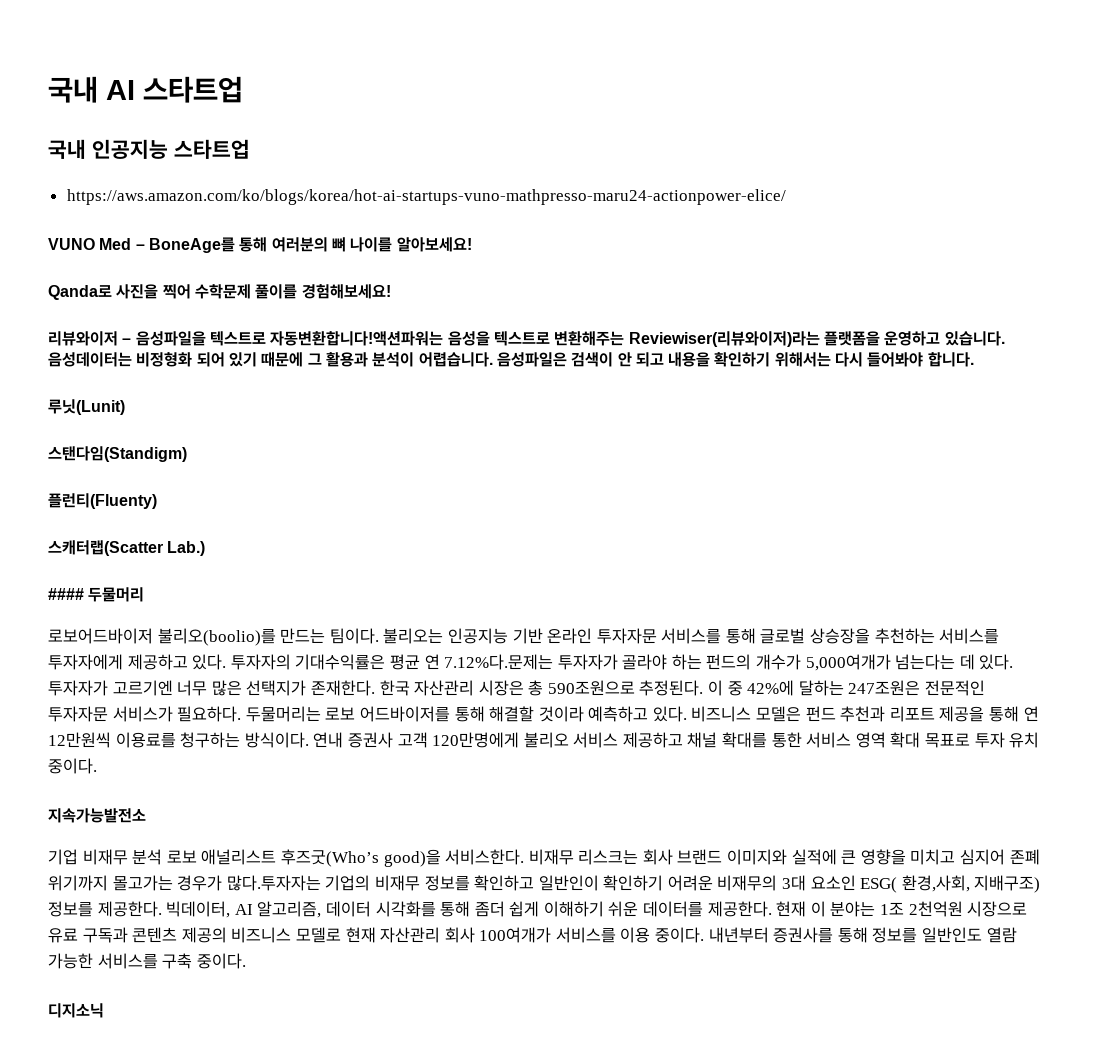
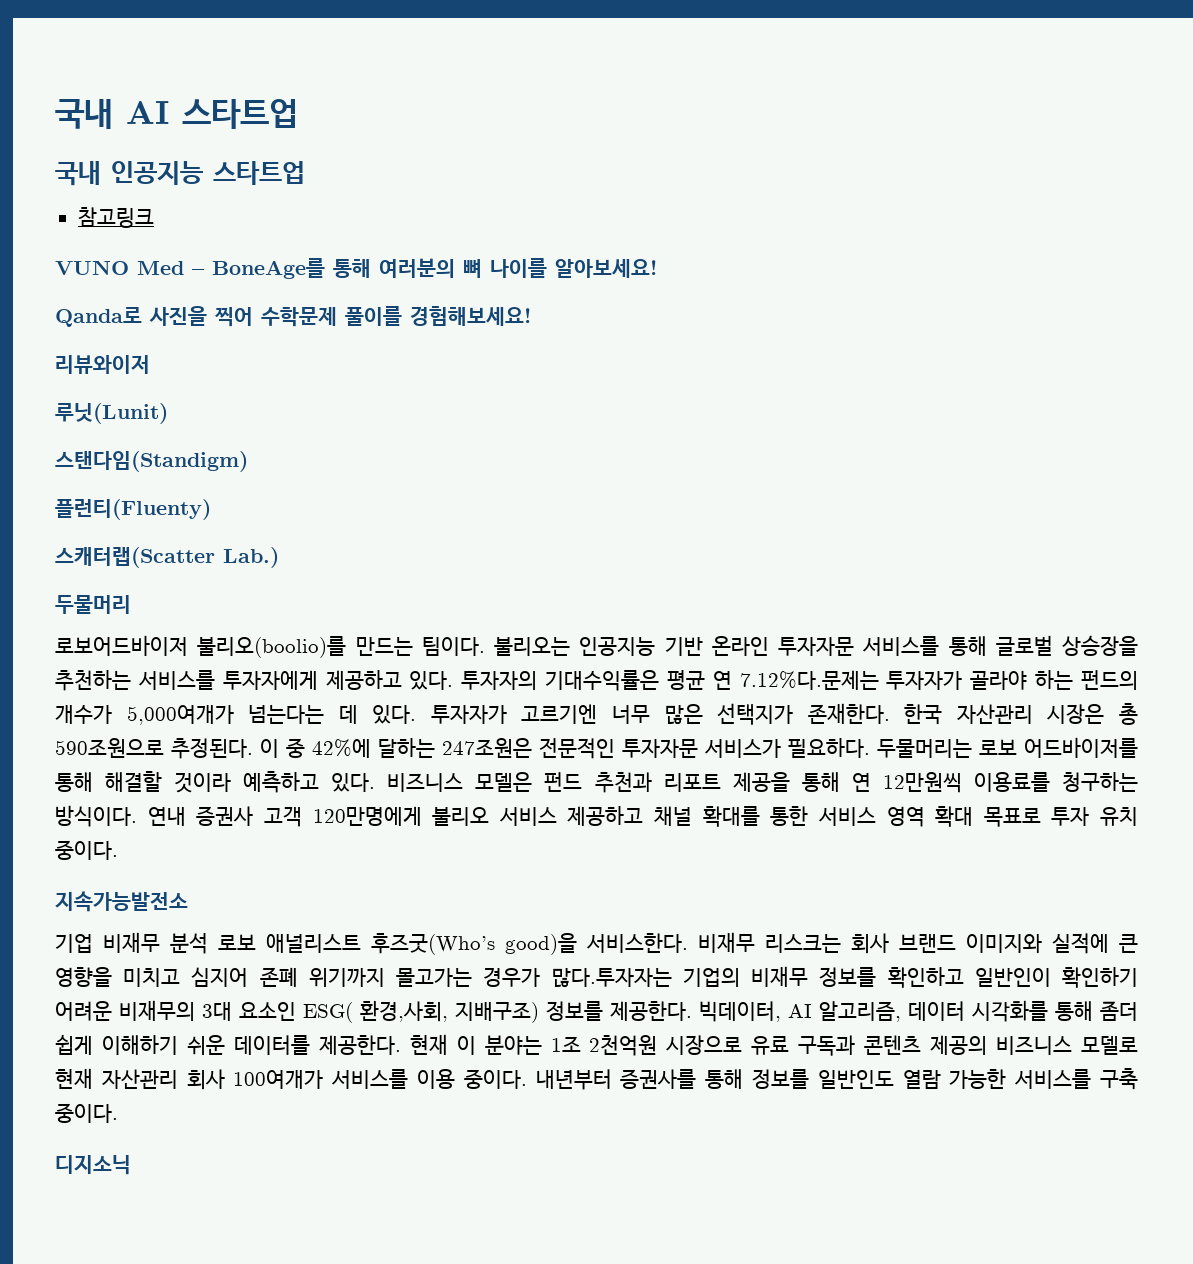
[66,189,786,205] https://aws.amazon.com/ko/blogs/korea/hot-ai-startups-vuno-mathpresso-maru24-actionpower-elice/ -> [77,207,154,228] 참고링크
[122,331,1005,347] [48,352,974,367] – 음성파일을 텍스트로 자동변환합니다!액션파워는 음성을 텍스트로 변환해주는 Reviewiser(리뷰와이저)라는 플랫폼을 운영하고 있습니다. 음성데이터는 비정형화 되어 있기 때문에 그 활용과 분석이 어렵습니다. 음성파일은 검색이 안 되고 내용을 확인하기 위해서는 다시 들어봐야 합니다. -> (150, 364) none
[48,588,84,600] #### -> (279, 557) none

